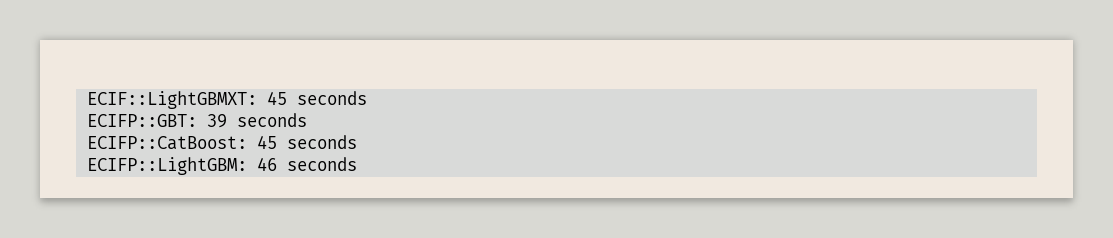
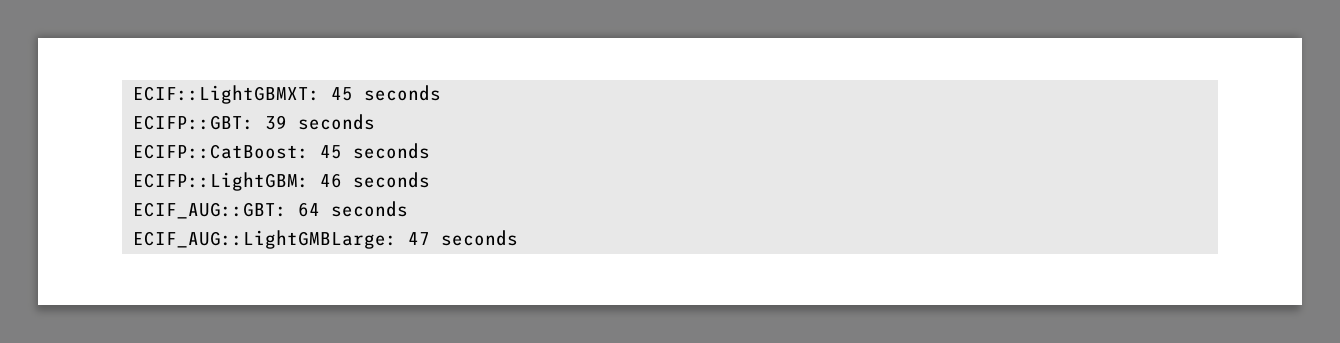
(357, 164) none -> [133,201,409,219] [133,230,519,249] // ECIF_AUG::GBT: 64 seconds // ECIF_AUG::LightGMBLarge: 47 seconds

